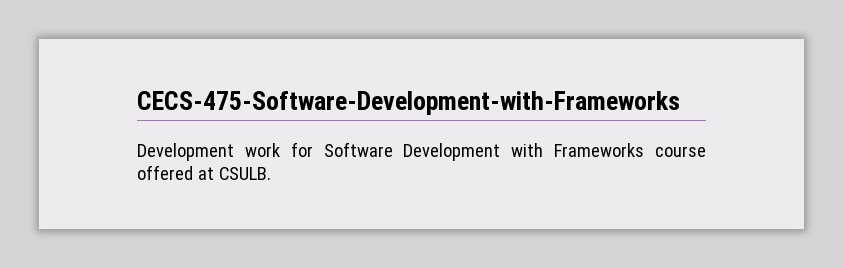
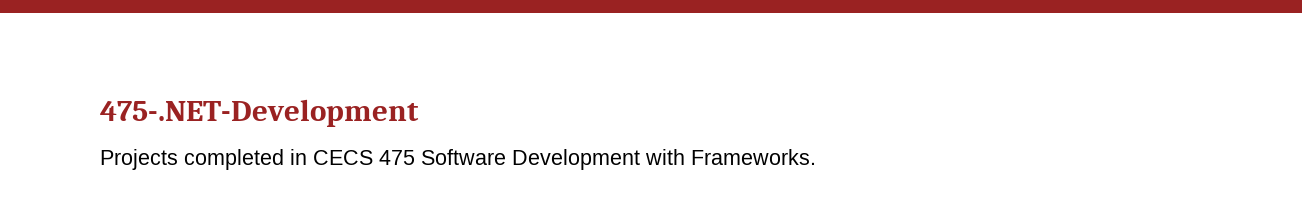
[137,91,680,115] [137,142,706,161] [137,165,271,180] CECS-475-Software-Development-with-Frameworks // Development work for Software Development with Frameworks course offered at CSULB. -> [100,99,419,127] [100,149,816,170] 475-.NET-Development // Projects completed in CECS 475 Software Development with Frameworks.

